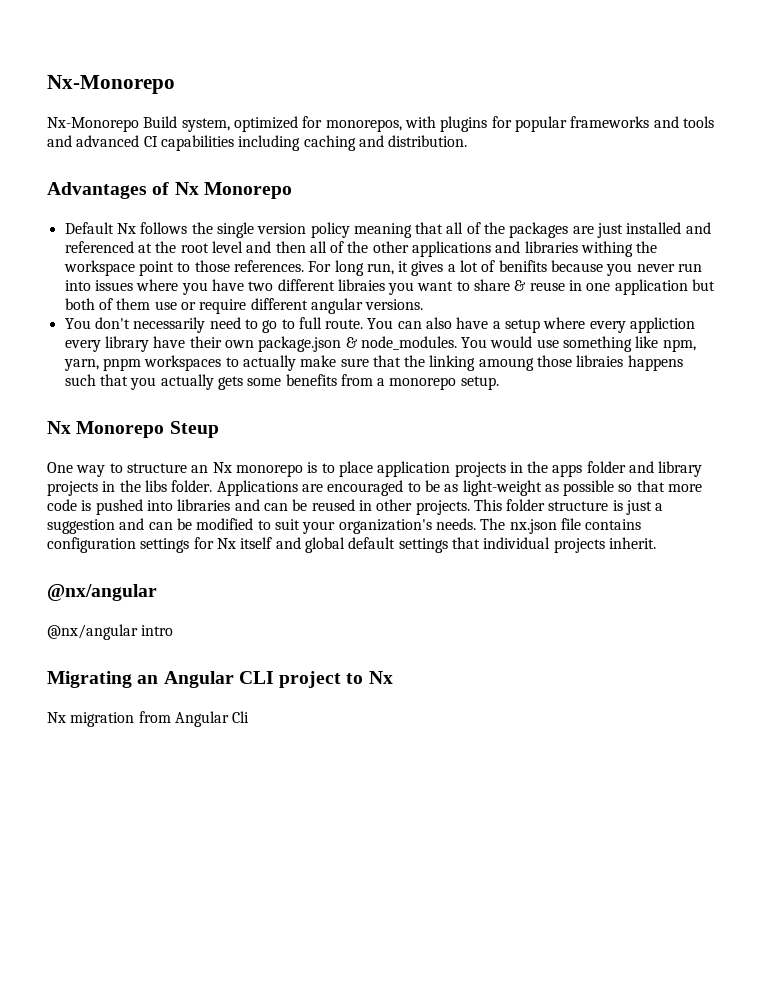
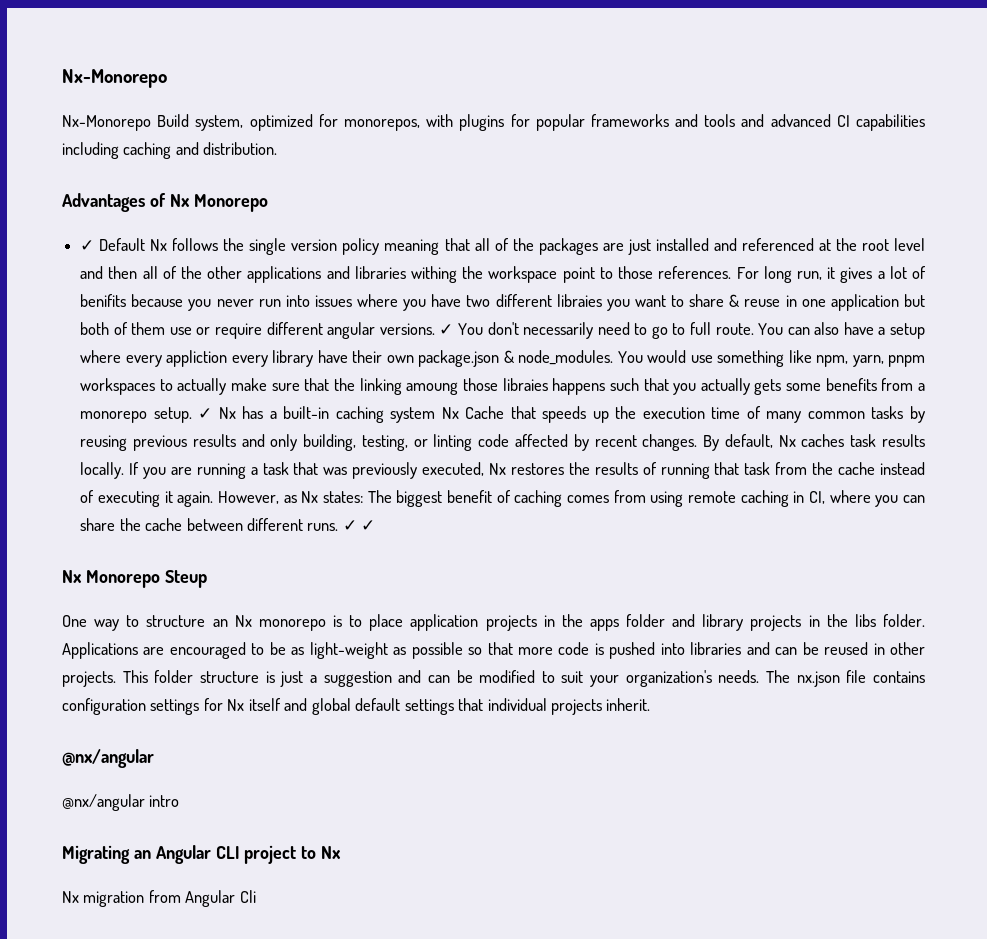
(292, 190) none -> [80,240,95,251] ✓
(424, 304) // -> [439,324,454,335] ✓
(499, 383) none -> [198,406,925,423] [80,434,925,451] [80,462,925,479] [80,490,925,507] [80,518,376,531] ✓ Nx has a built-in caching system Nx Cache that speeds up the execution time of many common tasks by reusing previous results and only building, testing, or linting code affected by recent changes. By default, Nx caches task results locally. If you are running a task that was previously executed, Nx restores the results of running that task from the cache instead of executing it again. However, as Nx states: The biggest benefit of caching comes from using remote caching in CI, where you can share the cache between different runs. ✓ ✓

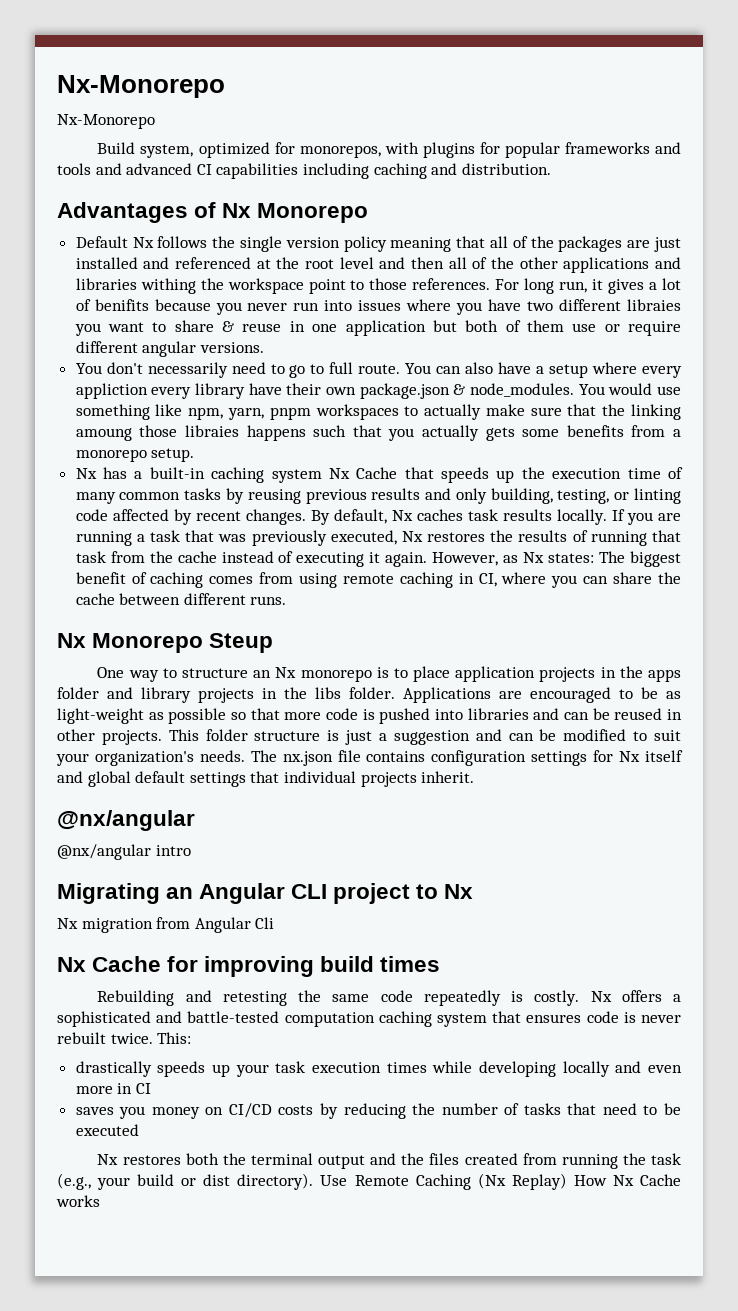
(151, 123) none -> (155, 121) //
[80,240,95,251] ✓ -> (369, 213) none
[439,324,454,335] ✓ -> (264, 347) //
[198,408,213,419] ✓ -> (195, 455) //
[342,520,376,531] ✓ ✓ -> (287, 600) none
(256, 896) none -> [57,956,441,977] [97,990,681,1006] [57,1011,682,1027] [57,1032,192,1044] [75,1061,682,1077] [75,1083,151,1094] [75,1103,681,1119] [75,1124,139,1136] [97,1153,681,1169] [57,1173,682,1190] [56,1195,100,1207] // Nx Cache for improving build times // Rebuilding and retesting the same code repeatedly is costly. Nx offers a sophisticated and battle-tested computation caching system that ensures code is never rebuilt twice. This: // drastically speeds up your task execution times while developing locally and even more in CI // saves you money on CI/CD costs by reducing the number of tasks that need to be executed // Nx restores both the terminal output and the files created from running the task (e.g., your build or dist directory). Use Remote Caching (Nx Replay) How Nx Cache works

